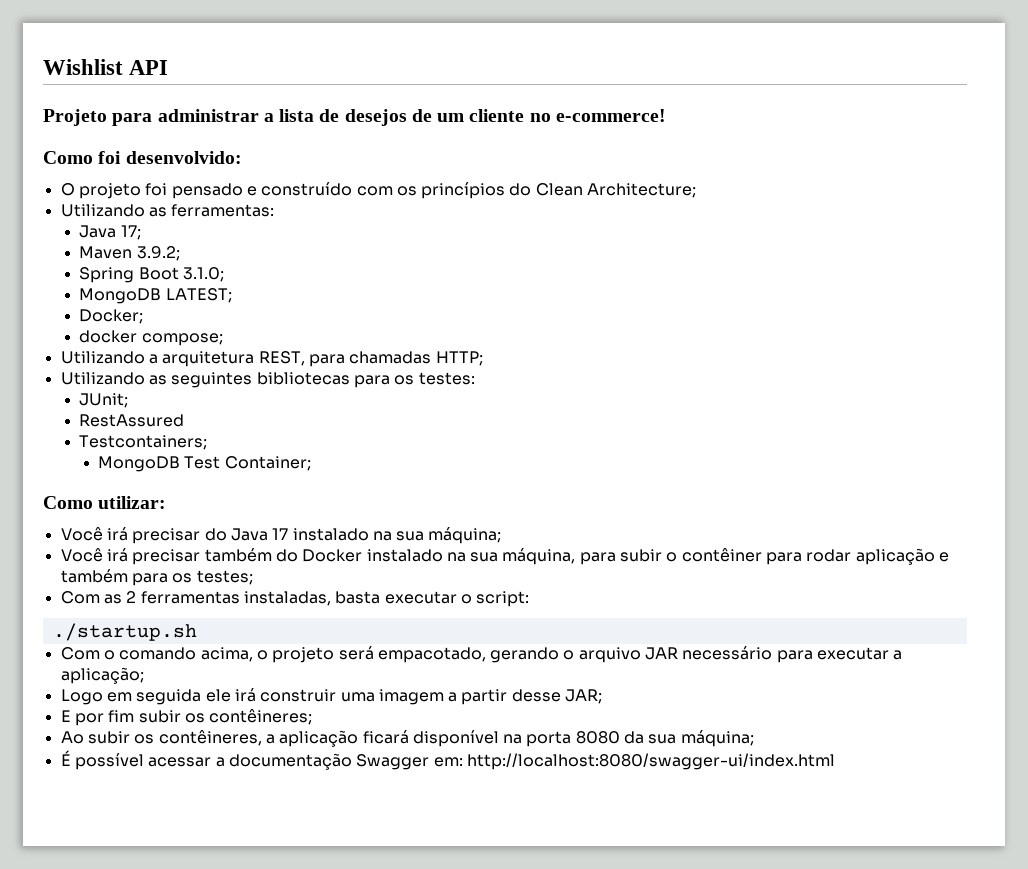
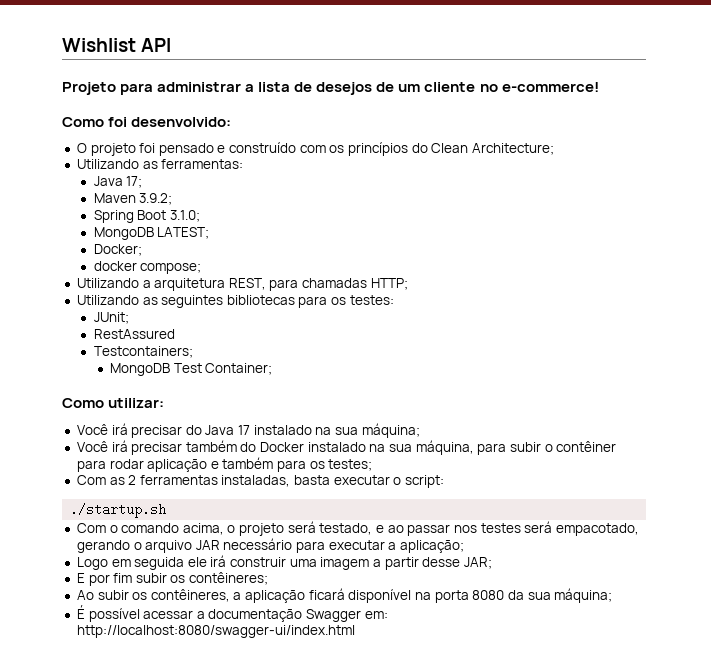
(374, 653) none -> [319,521,553,536] testado, e ao passar nos testes será

